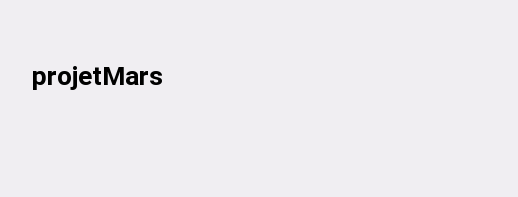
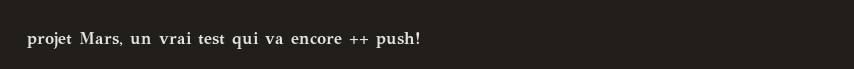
[32,66,163,90] projetMars -> [27,32,421,49] projet Mars, un vrai test qui va encore ++ push!

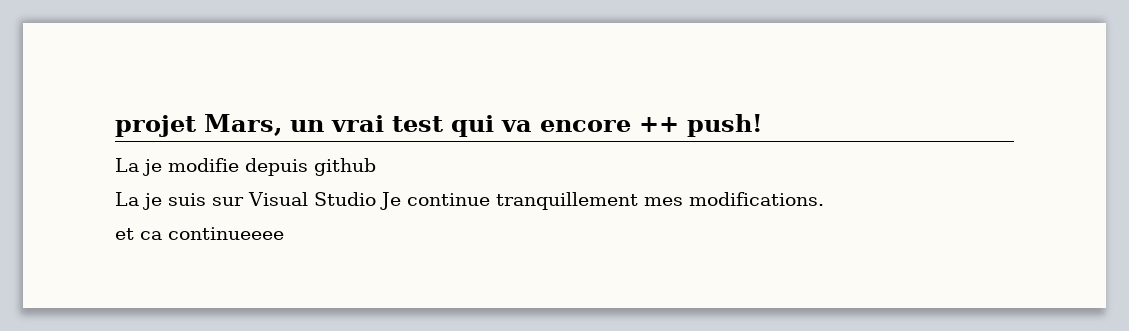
(421, 40) none -> [115,158,376,176] [115,192,824,210] [115,227,284,240] // La je modifie depuis github // La je suis sur Visual Studio Je continue tranquillement mes modifications. // et ca continueeee

